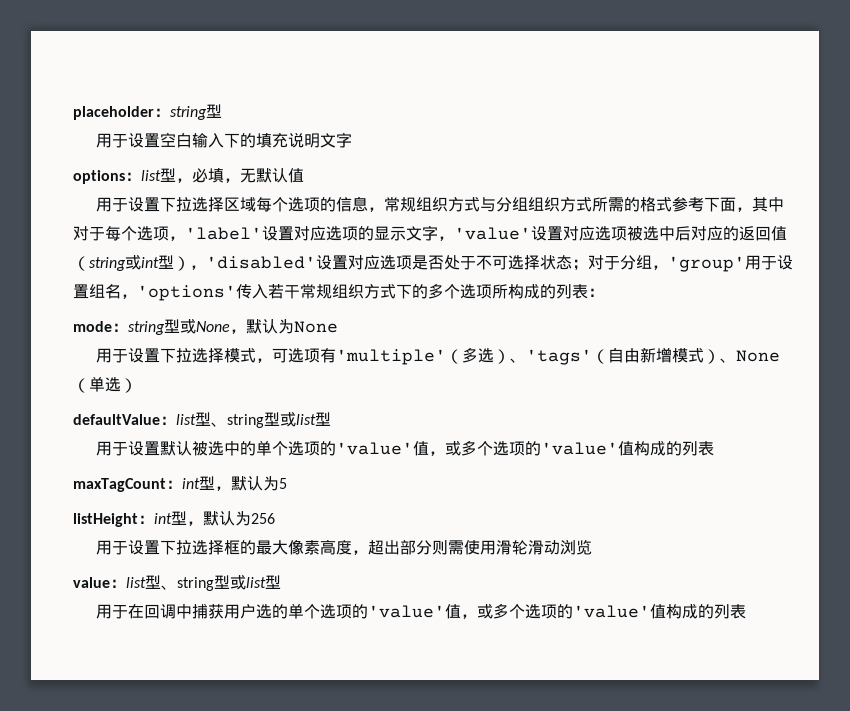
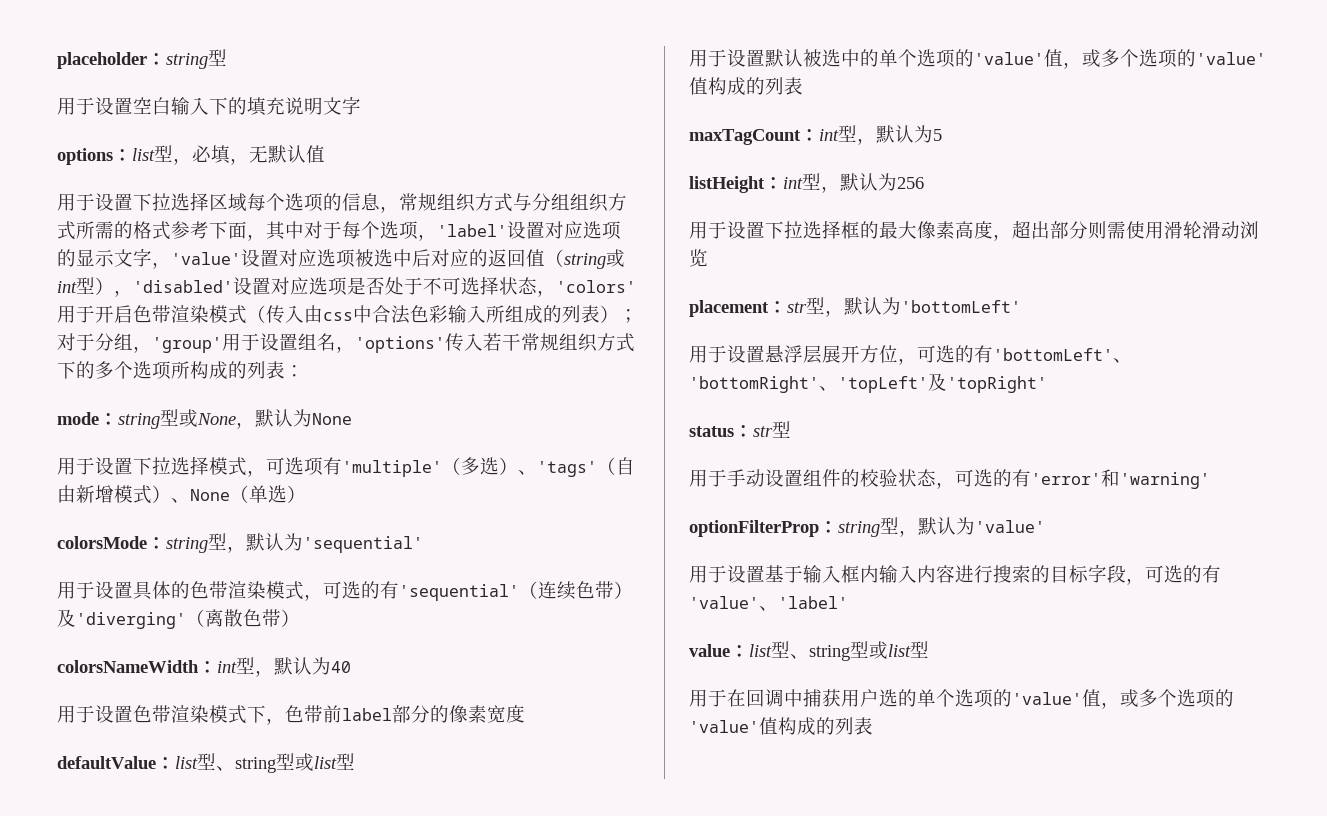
(572, 262) none -> [537,280,636,297] [57,305,619,324] ，'colors'用于开启色带渲染模式（传入由css中合法色彩输入所组成的列表）
(137, 385) none -> [57,533,423,553] [57,581,633,601] [57,609,300,629] [57,657,351,677] [57,705,525,725] // colorsMode：string型，默认为'sequential' // 用于设置具体的色带渲染模式，可选的有'sequential'（连续色带）及'diverging'（离散色带） // colorsNameWidth：int型，默认为40 // 用于设置色带渲染模式下，色带前label部分的像素宽度
(592, 547) none -> [689,297,1021,317] [689,345,1132,365] [689,373,1047,393] [689,421,791,438] [689,469,1210,489] [689,517,1045,537] [689,564,1221,585] [689,596,848,611] // placement：str型，默认为'bottomLeft' // 用于设置悬浮层展开方位，可选的有'bottomLeft'、'bottomRight'、'topLeft'及'topRight' // status：str型 // 用于手动设置组件的校验状态，可选的有'error'和'warning' // optionFilterProp：string型，默认为'value' // 用于设置基于输入框内输入内容进行搜索的目标字段，可选的有'value'、'label'

